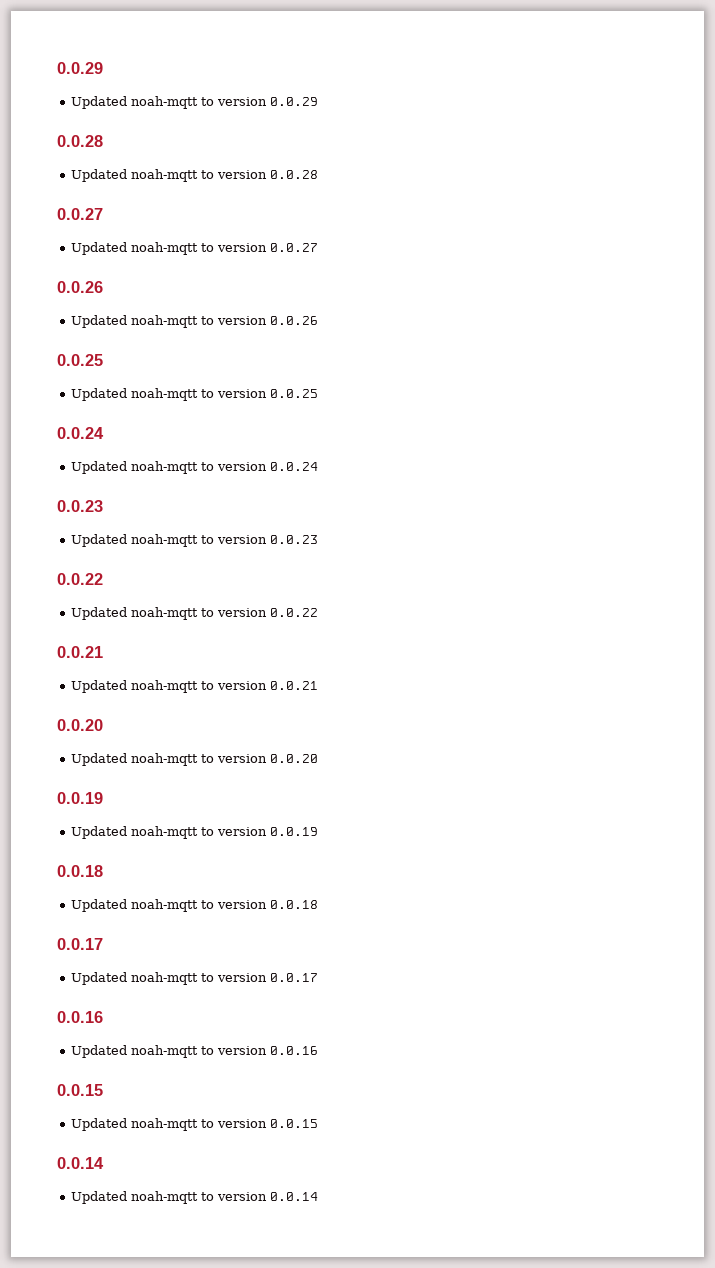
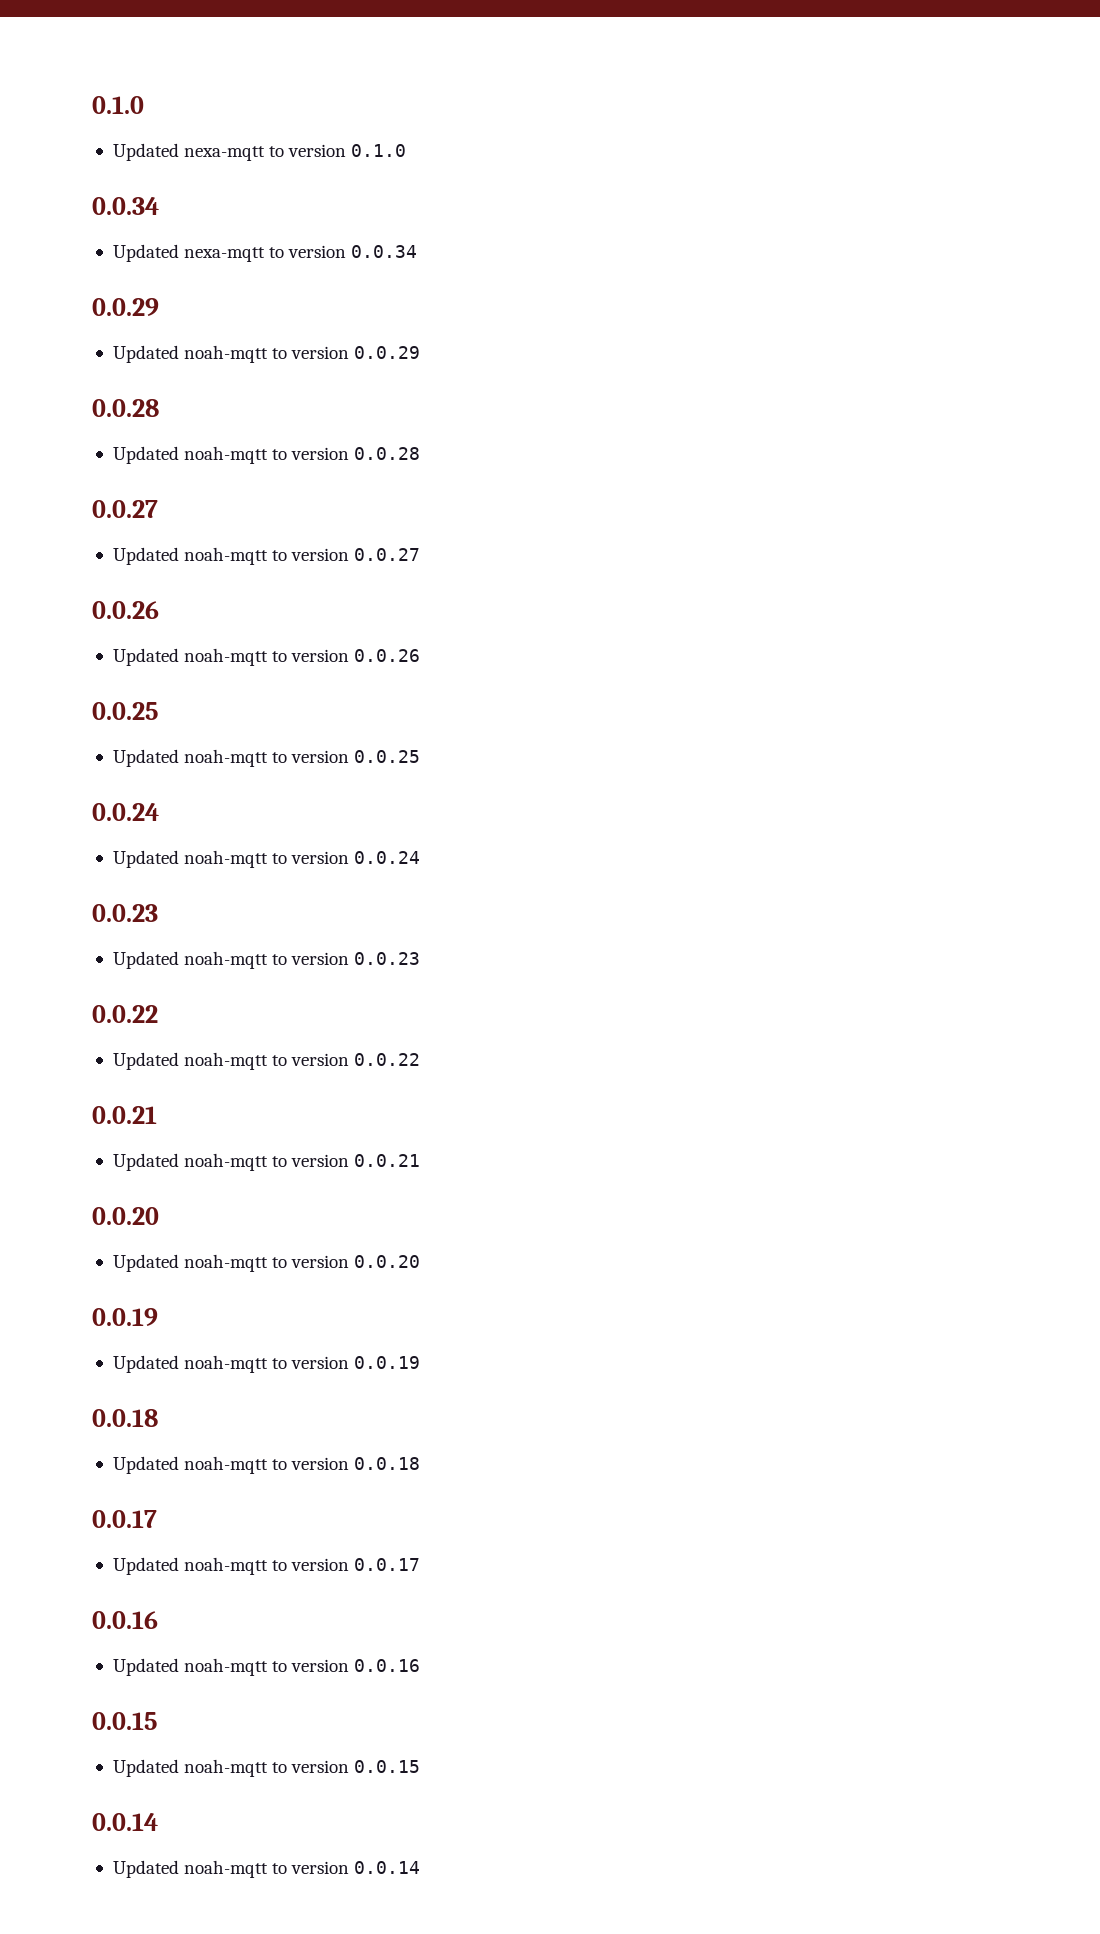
(57, 68) none -> [92,96,144,114] [112,143,407,161] [92,197,159,215] [112,244,418,262] 0.1.0 // Updated nexa-mqtt to version 0.1.0 // 0.0.34 // Updated nexa-mqtt to version 0.0.34 //

